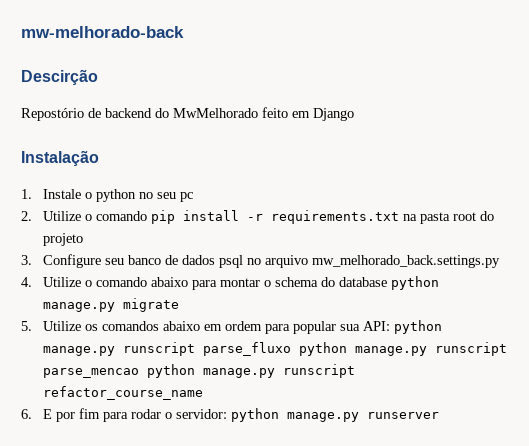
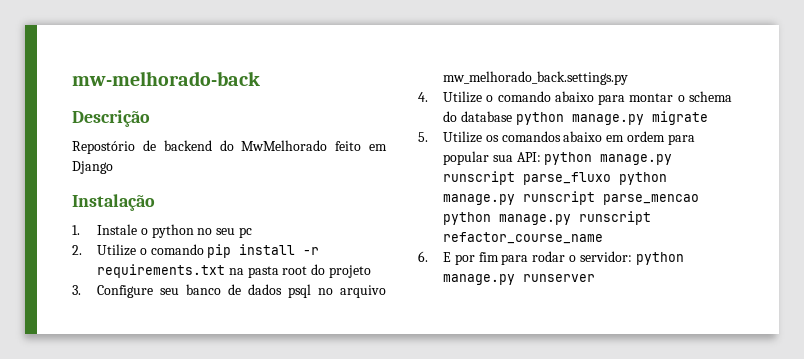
[21,69,98,85] Descirção -> [72,110,150,127] Descrição

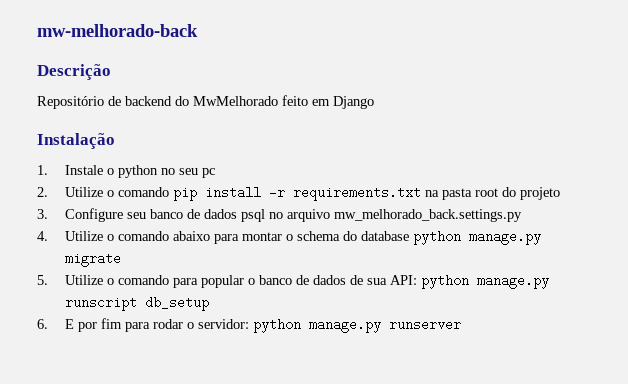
[72,141,135,154] Repostório -> [37,96,104,109] Repositório
[485,131,695,145] [443,151,490,165] os comandos abaixo em ordem para popular -> [107,275,364,288] o comando para popular o banco de dados de
[523,172,668,185] [443,191,700,205] [443,211,652,225] [443,232,604,244] parse_fluxo python manage.py runscript parse_mencao python manage.py runscript refactor_course_name -> [145,296,210,311] db_setup

